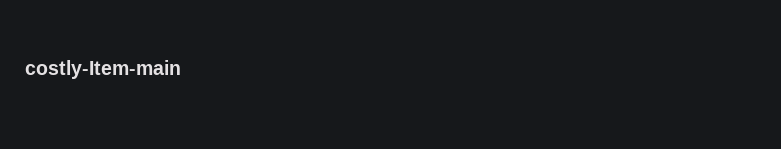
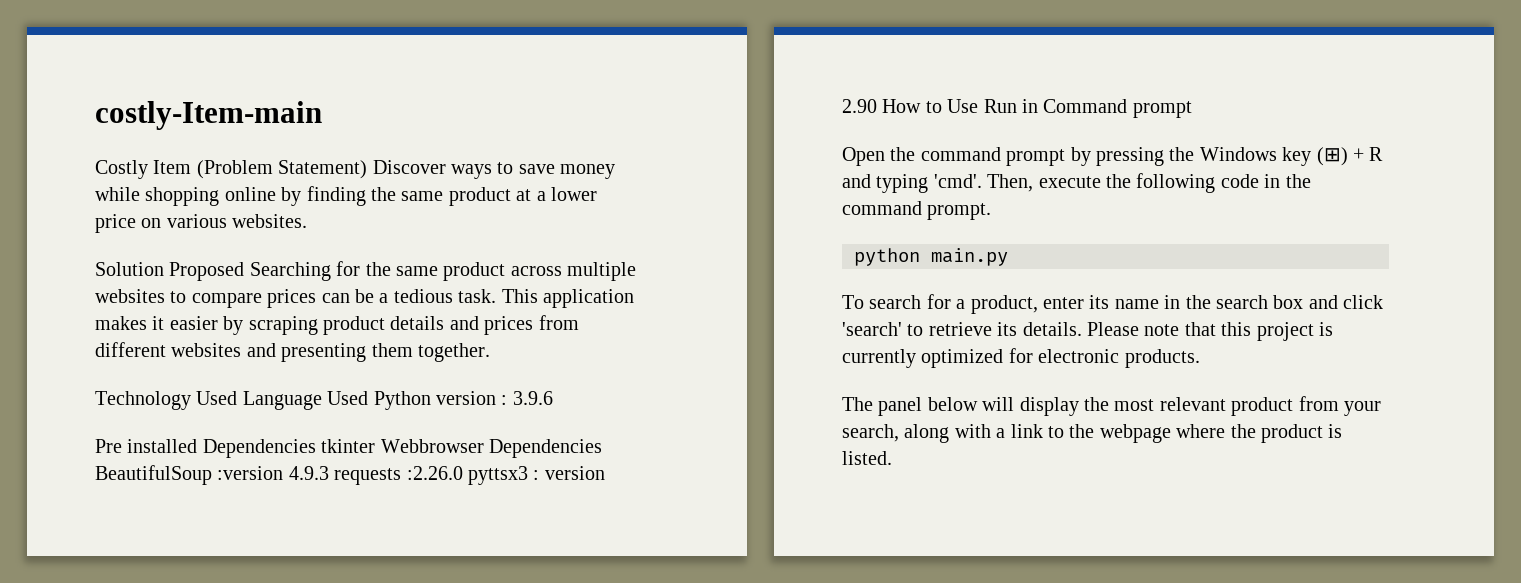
(181, 69) none -> [95,160,616,179] [95,186,597,206] [95,214,308,233] [95,261,637,281] [95,289,634,308] [95,315,579,335] [95,342,490,362] [95,391,553,410] [95,439,602,458] [95,465,605,485] [842,99,1192,118] [842,147,1384,166] [842,173,1311,193] [842,201,992,220] [854,248,1008,266] [842,294,1384,314] [842,322,1333,341] [842,348,1200,368] [842,396,1381,416] [842,424,1343,443] [842,451,892,465] // Costly Item (Problem Statement) Discover ways to save money while shopping online by finding the same product at a lower price on various websites. // Solution Proposed Searching for the same product across multiple websites to compare prices can be a tedious task. This application makes it easier by scraping product details and prices from different websites and presenting them together. // Technology Used Language Used Python version : 3.9.6 // Pre installed Dependencies tkinter Webbrowser Dependencies BeautifulSoup :version 4.9.3 requests :2.26.0 pyttsx3 : version 2.90 How to Use Run in Command prompt // Open the command prompt by pressing the Windows key (⊞) + R and typing 'cmd'. Then, execute the following code in the command prompt. // python main.py // To search for a product, enter its name in the search box and click 'search' to retrieve its details. Please note that this project is currently optimized for electronic products. // The panel below will display the most relevant product from your search, along with a link to the webpage where the product is listed.

